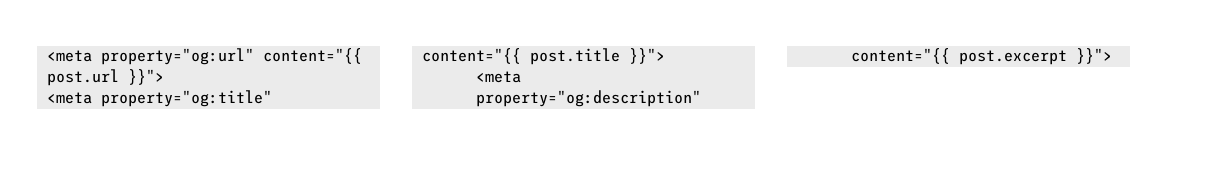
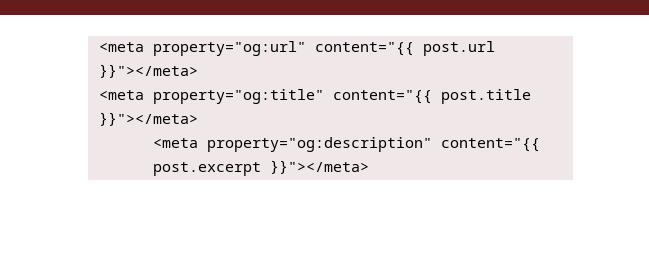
[127,69,164,85] }}"> -> [98,64,198,78] }}"></meta>
[628,48,665,64] }}"> -> [98,112,198,126] }}"></meta>
[1075,48,1112,64] }}"> -> [269,160,369,174] }}"></meta>

